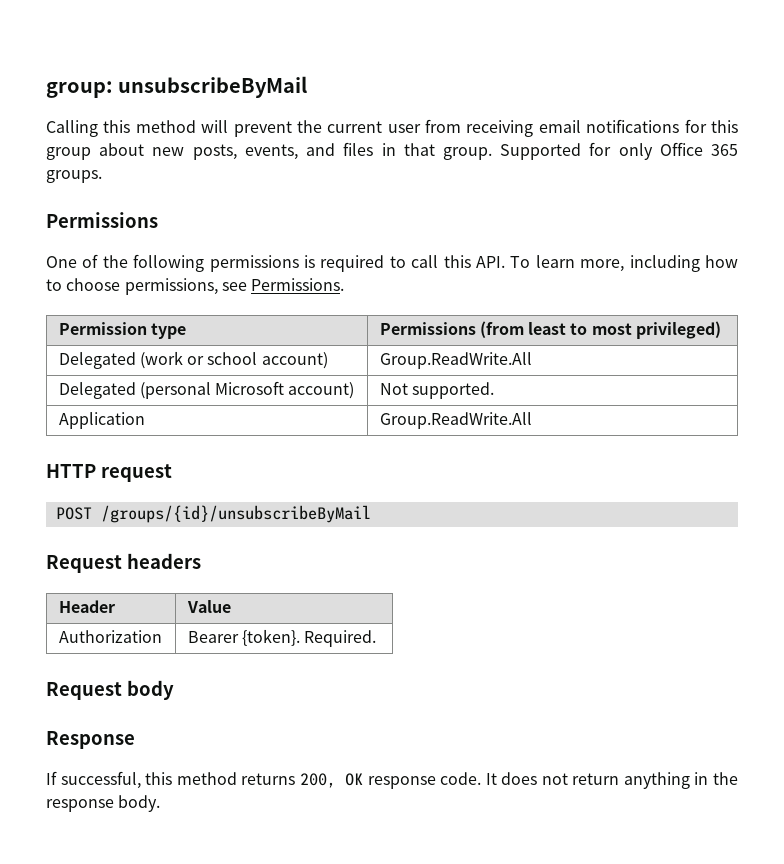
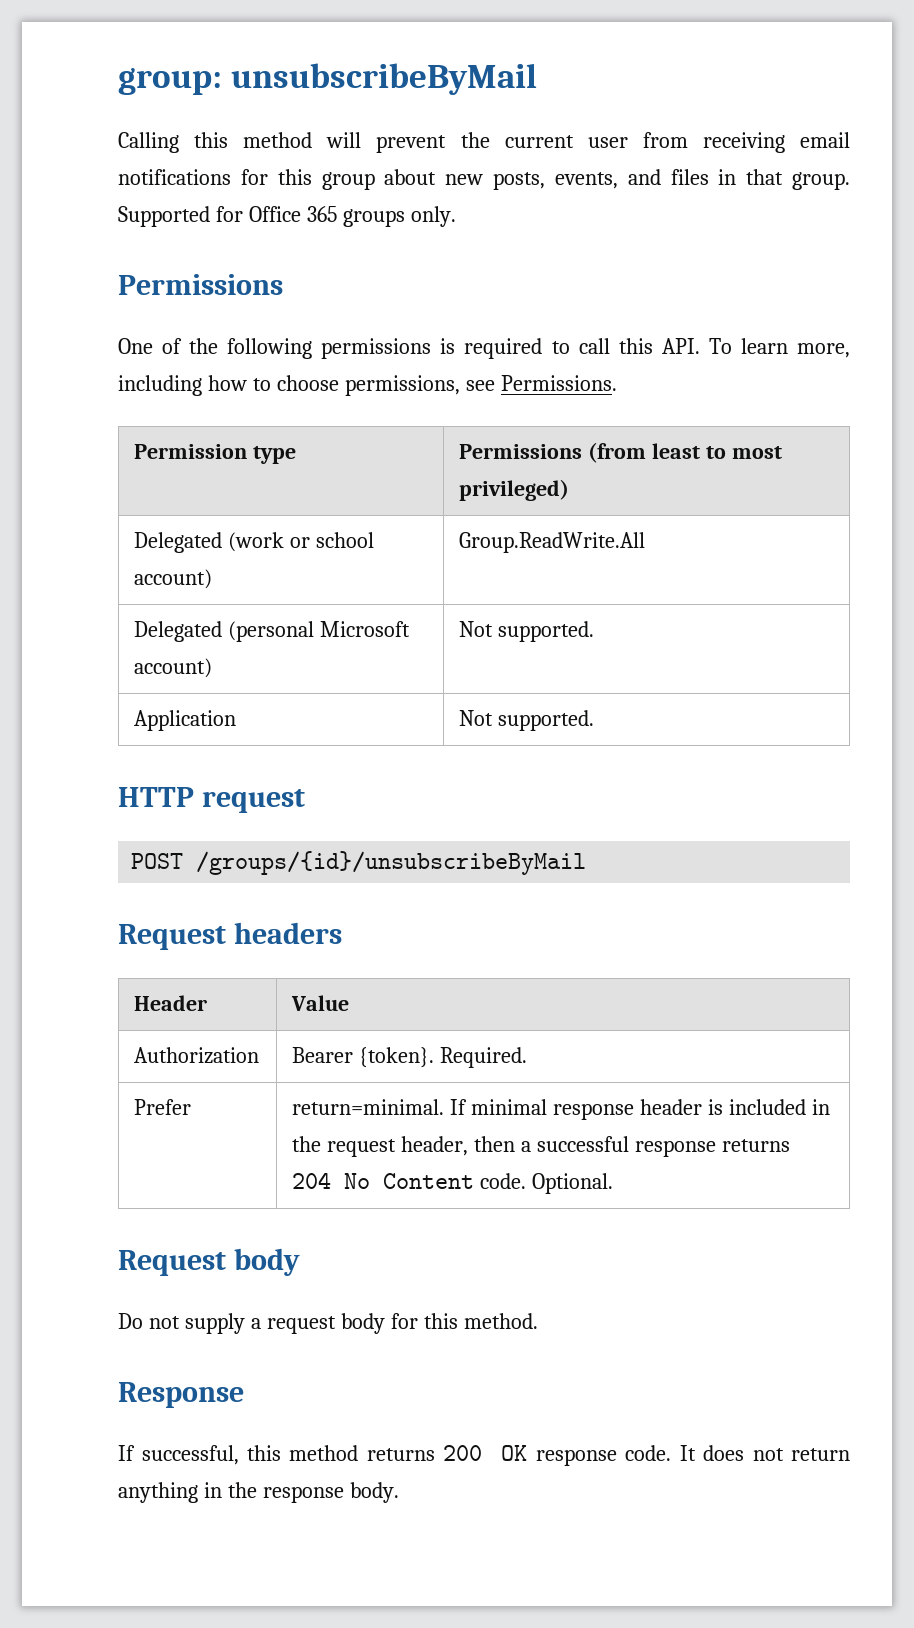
[618,143,653,160] only -> (243, 214) none
[46,170,102,183] groups. -> [342,206,456,227] groups only.
[379,412,532,429] Group.ReadWrite.All -> [459,710,595,731] Not supported.
[46,680,174,700] // Request body -> [134,1099,192,1115] [292,1099,830,1120] [292,1136,790,1157] [292,1172,614,1194] [118,1248,300,1276] [118,1313,538,1334] // Prefer | return=minimal. If minimal response header is included in the request header, then a successful response returns 204 No Content code. Optional. // Request body // Do not supply a request body for this method.
[299,773,336,788] 200, -> [443,1445,483,1461] 200

